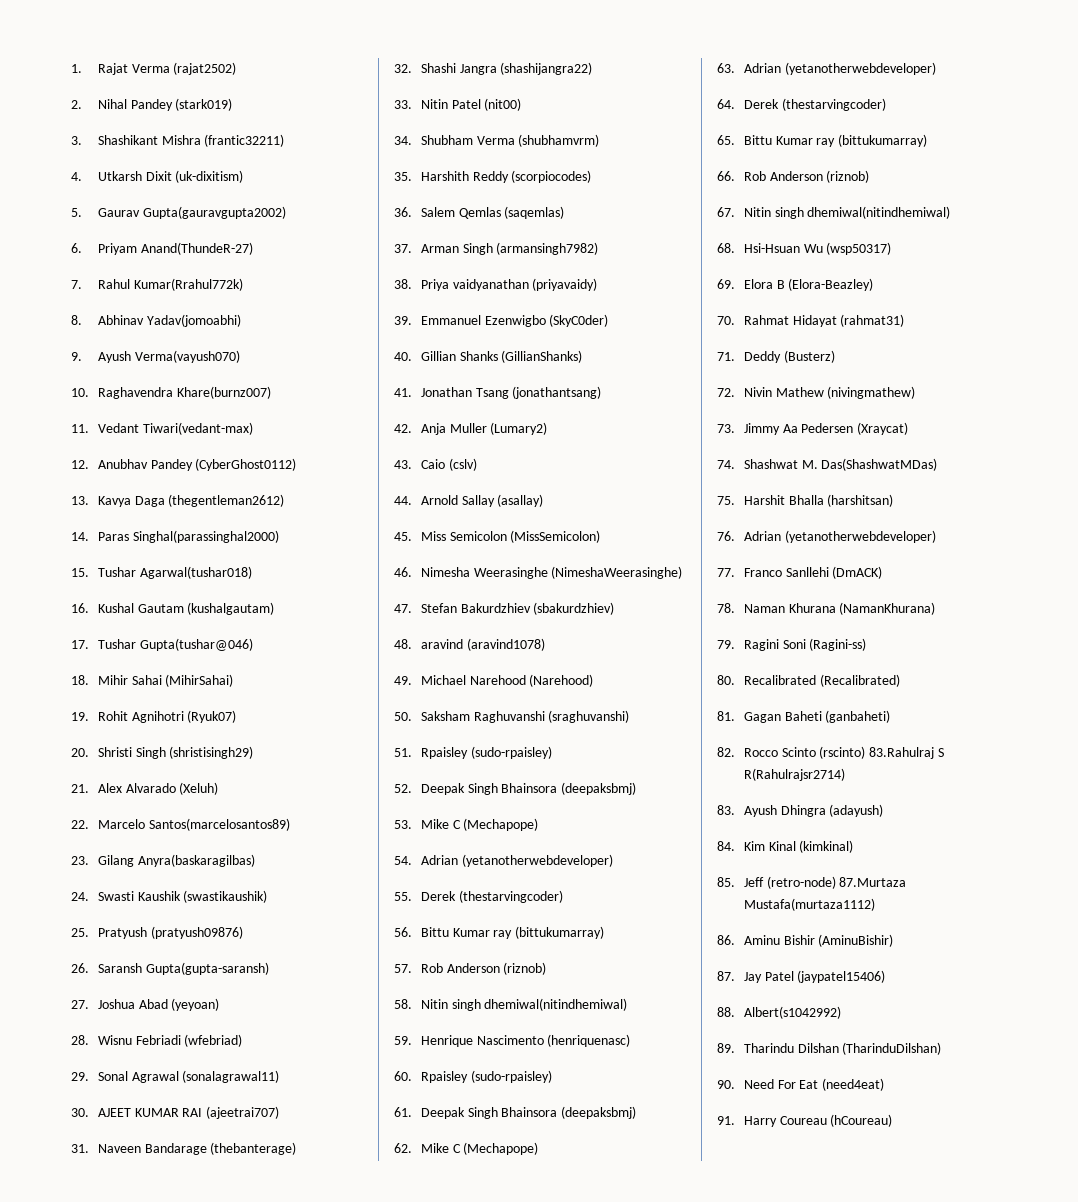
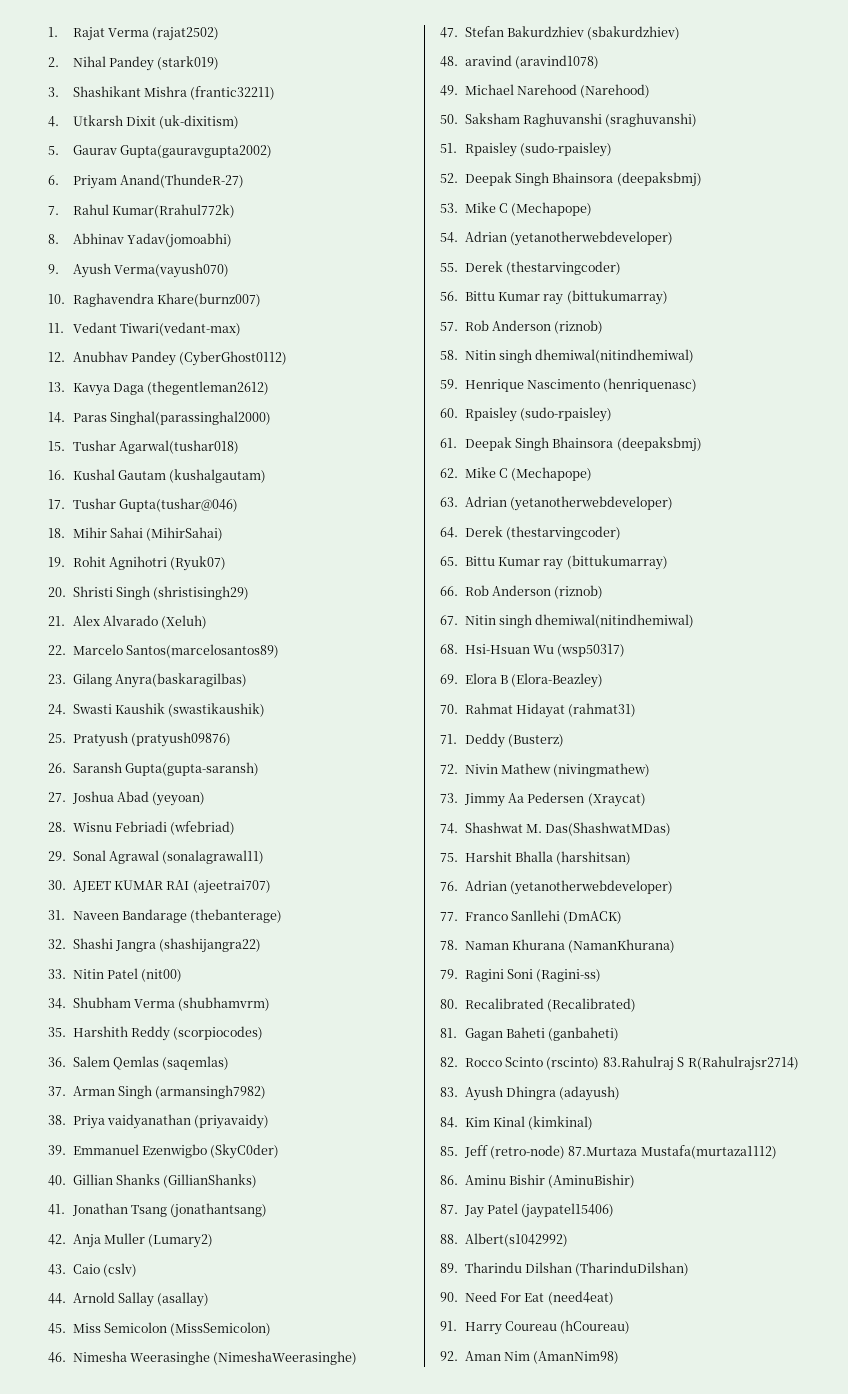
(893, 1120) none -> [440,1351,620,1364] // 92. Aman Nim (AmanNim98)

